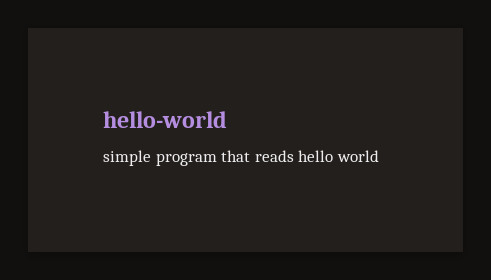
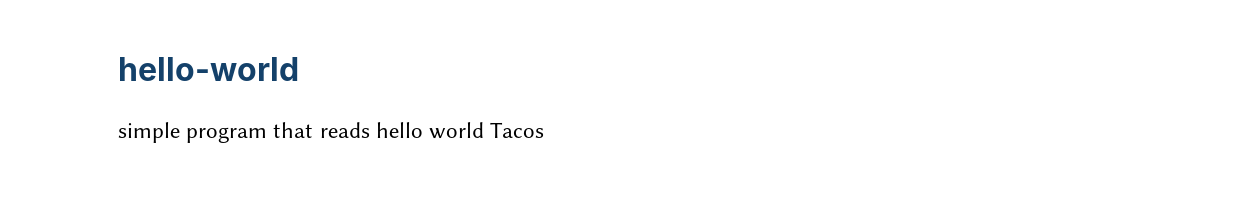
(379, 156) none -> [490,122,545,138] Tacos

